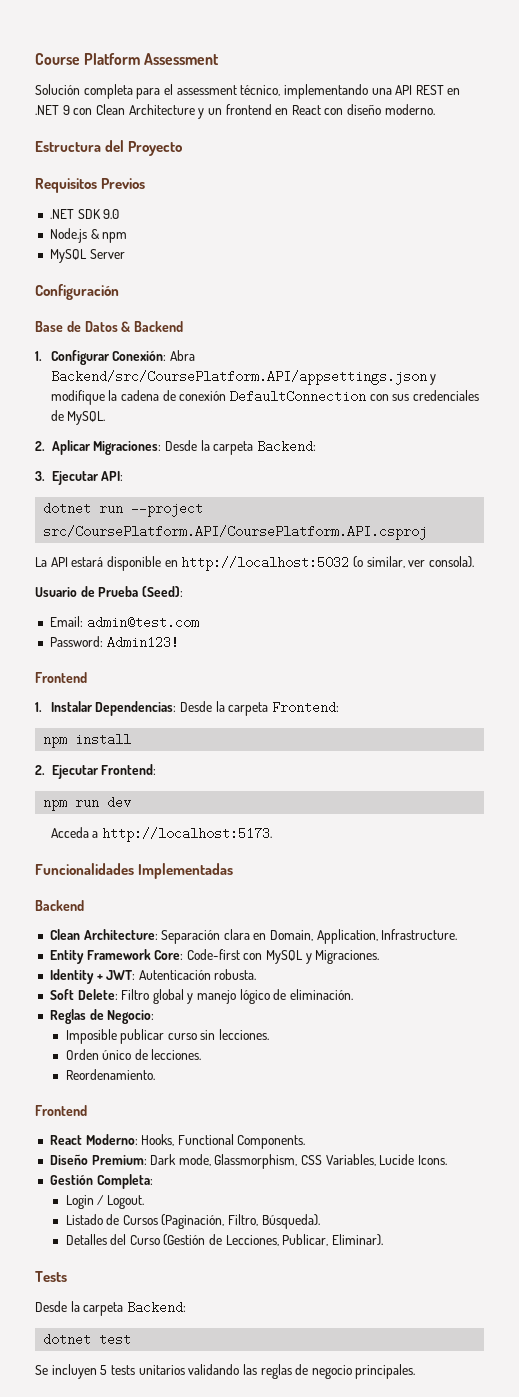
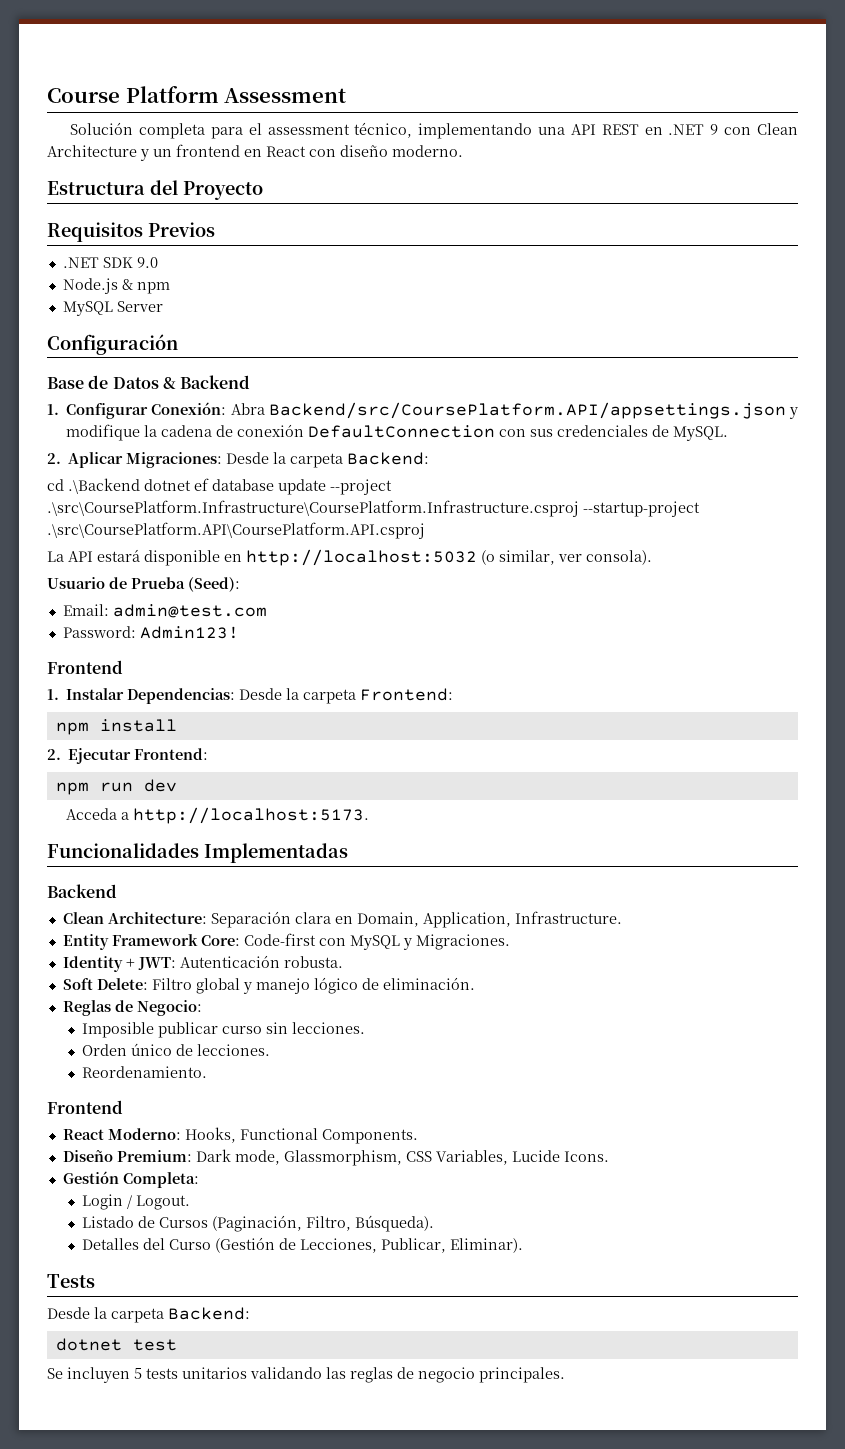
[35,471,124,485] [43,502,204,517] [43,525,428,540] 3. Ejecutar API: // dotnet run --project src/CoursePlatform.API/CoursePlatform.API.csproj -> [47,478,392,495] [47,500,700,517] [47,522,425,539] cd .\Backend dotnet ef database update --project .\src\CoursePlatform.Infrastructure\CoursePlatform.Infrastructure.csproj --startup-project .\src\CoursePlatform.API\CoursePlatform.API.csproj

